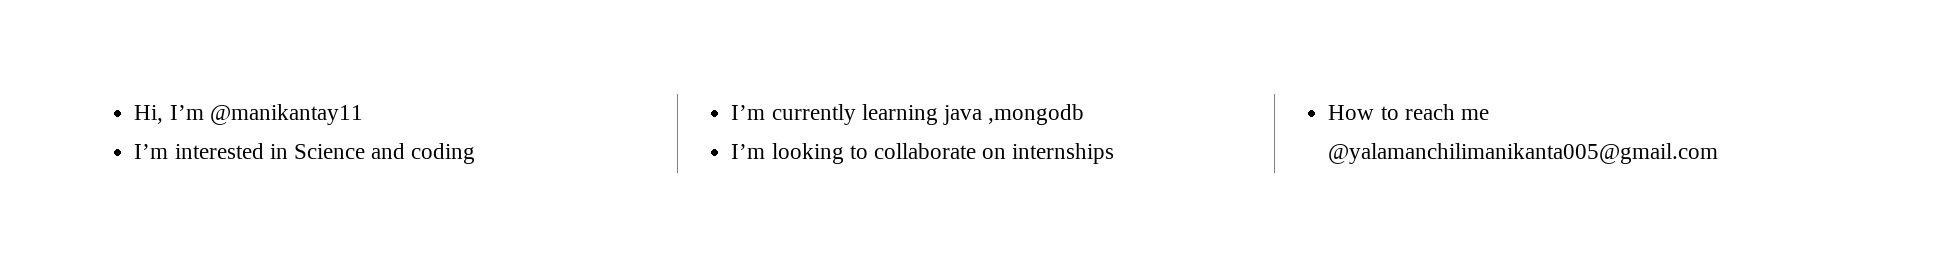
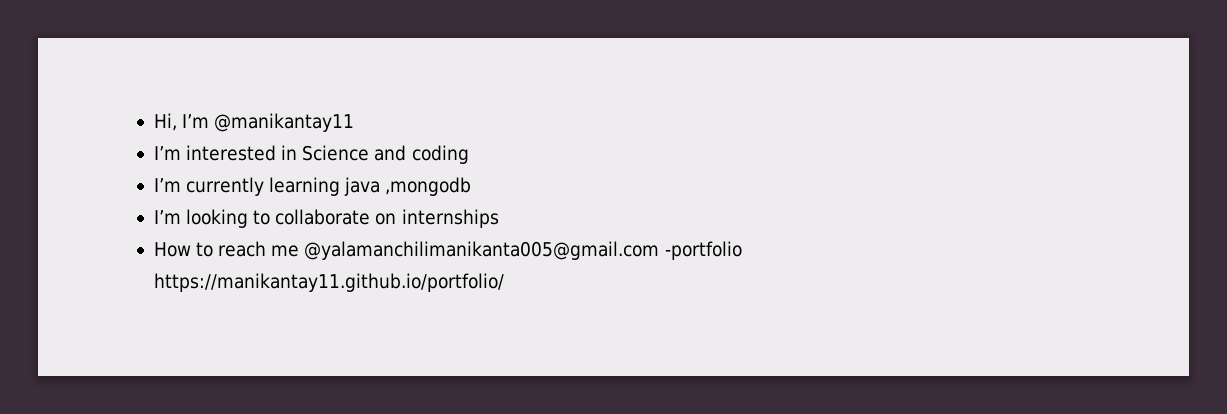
(1719, 153) none -> [664,241,742,260] [153,273,504,292] -portfolio https://manikantay11.github.io/portfolio/

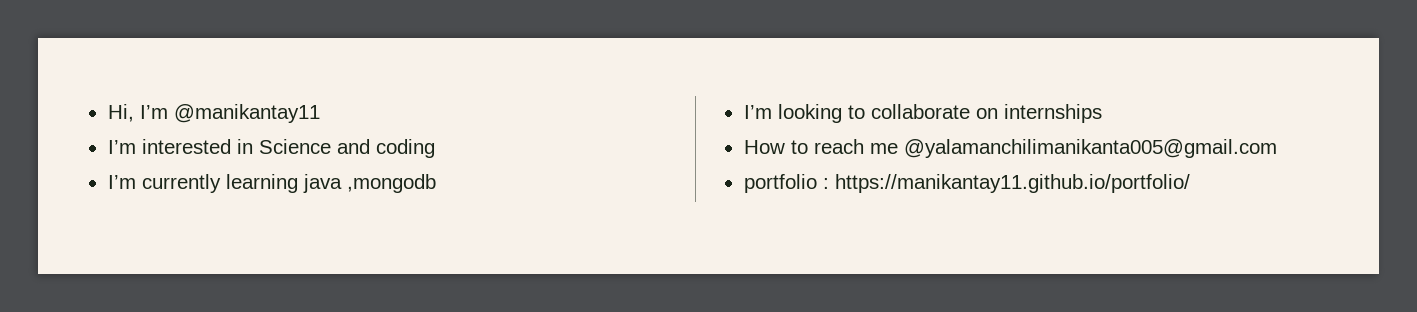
[664,241,742,260] -portfolio -> [743,174,829,193] // portfolio :

